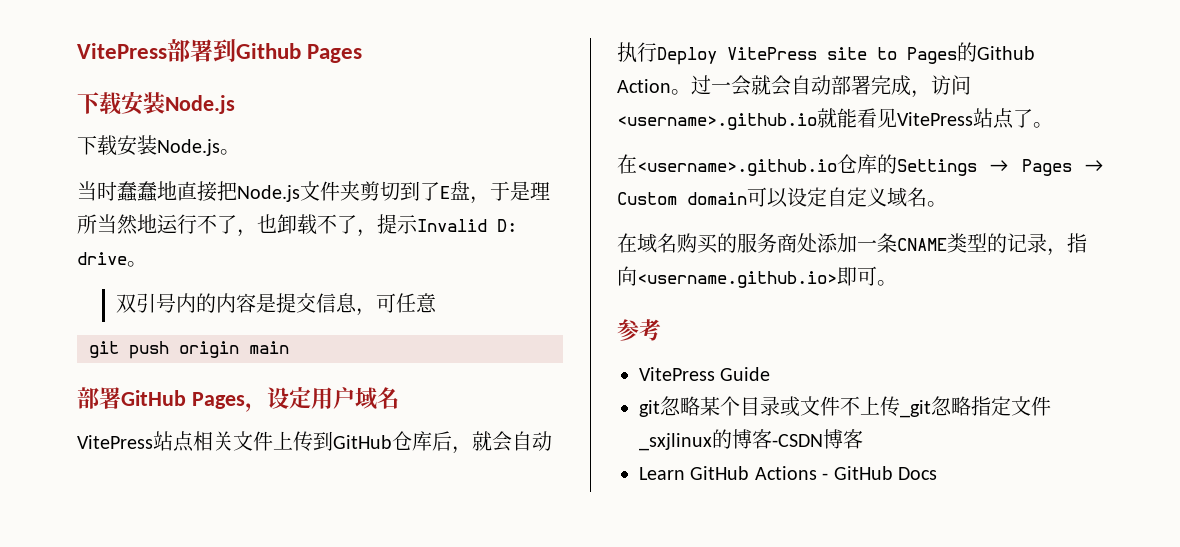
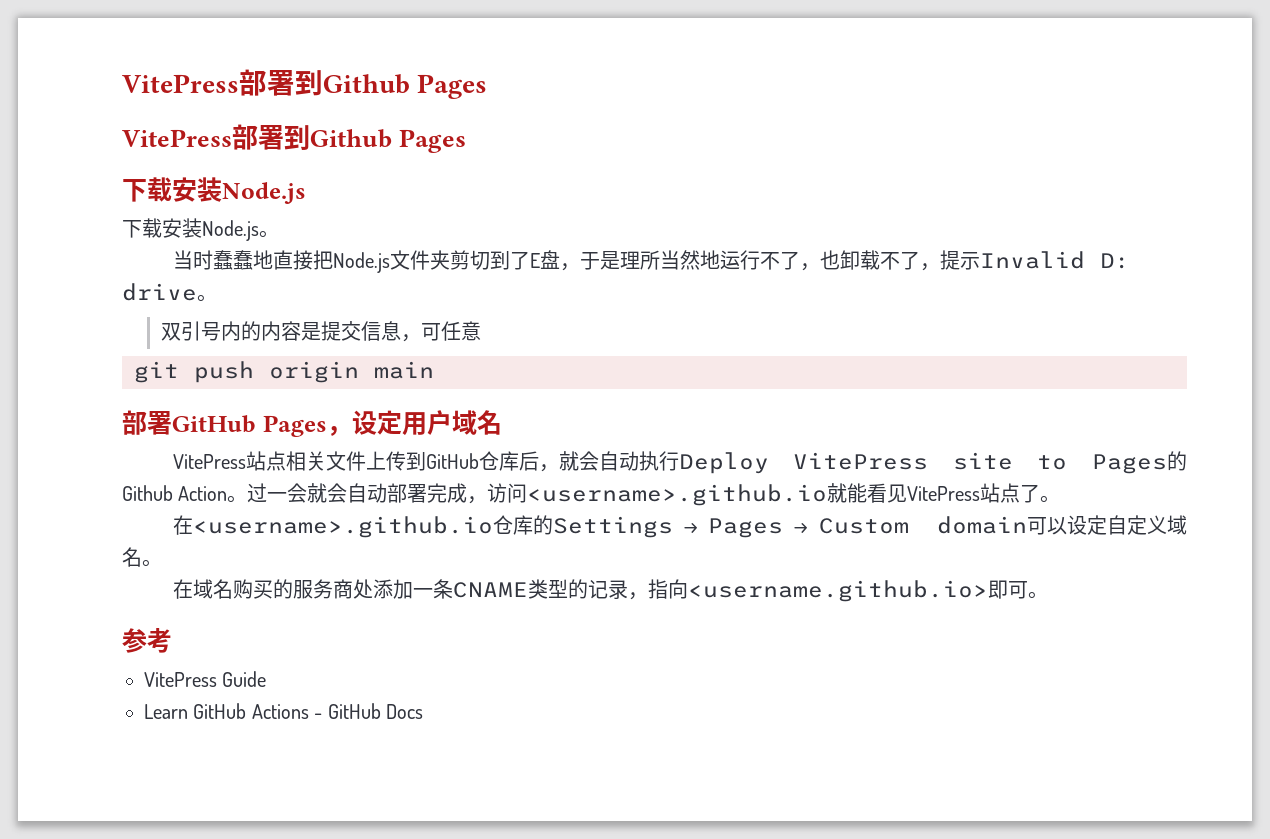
[77,39,363,63] VitePress部署到Github Pages -> [122,69,488,99] [122,124,467,153] VitePress部署到Github Pages // VitePress部署到Github Pages
[639,396,1051,418] [639,429,863,451] // git忽略某个目录或文件不上传_git忽略指定文件_sxjlinux的博客-CSDN博客 -> (267, 679) none

